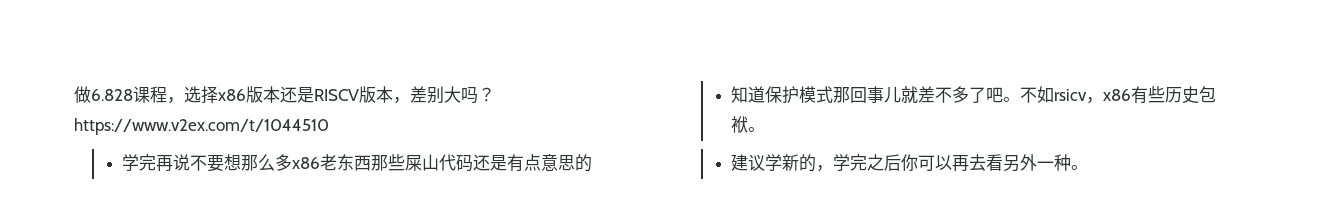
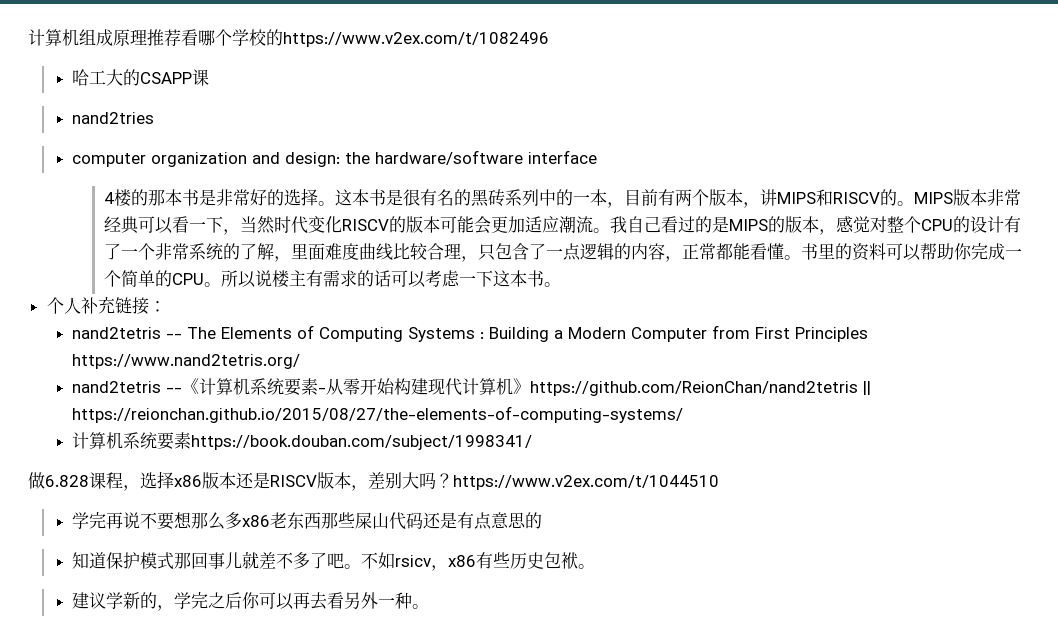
(74, 94) none -> [28,29,549,47] [72,69,210,86] [72,112,155,124] [72,150,598,167] [104,188,1022,208] [104,216,1022,235] [104,243,1023,262] [104,270,562,288] [46,296,166,315] [72,325,869,342] [72,354,301,369] [72,378,872,396] [72,406,684,423] [72,432,533,450] 计算机组成原理推荐看哪个学校的https://www.v2ex.com/t/1082496 // 哈工大的CSAPP课 // nand2tries // computer organization and design: the hardware/software interface // 4楼的那本书是非常好的选择。这本书是很有名的黑砖系列中的一本，目前有两个版本，讲MIPS和RISCV的。MIPS版本非常经典可以看一下，当然时代变化RISCV的版本可能会更加适应潮流。我自己看过的是MIPS的版本，感觉对整个CPU的设计有了一个非常系统的了解，里面难度曲线比较合理，只包含了一点逻辑的内容，正常都能看懂。书里的资料可以帮助你完成一个简单的CPU。所以说楼主有需求的话可以考虑一下这本书。 // 个人补充链接： // nand2tetris -- The Elements of Computing Systems : Building a Modern Computer from First Principles https://www.nand2tetris.org/ // nand2tetris --《计算机系统要素-从零开始构建现代计算机》https://github.com/ReionChan/nand2tetris || https://reionchan.github.io/2015/08/27/the-elements-of-computing-systems/ // 计算机系统要素https://book.douban.com/subject/1998341/ //

